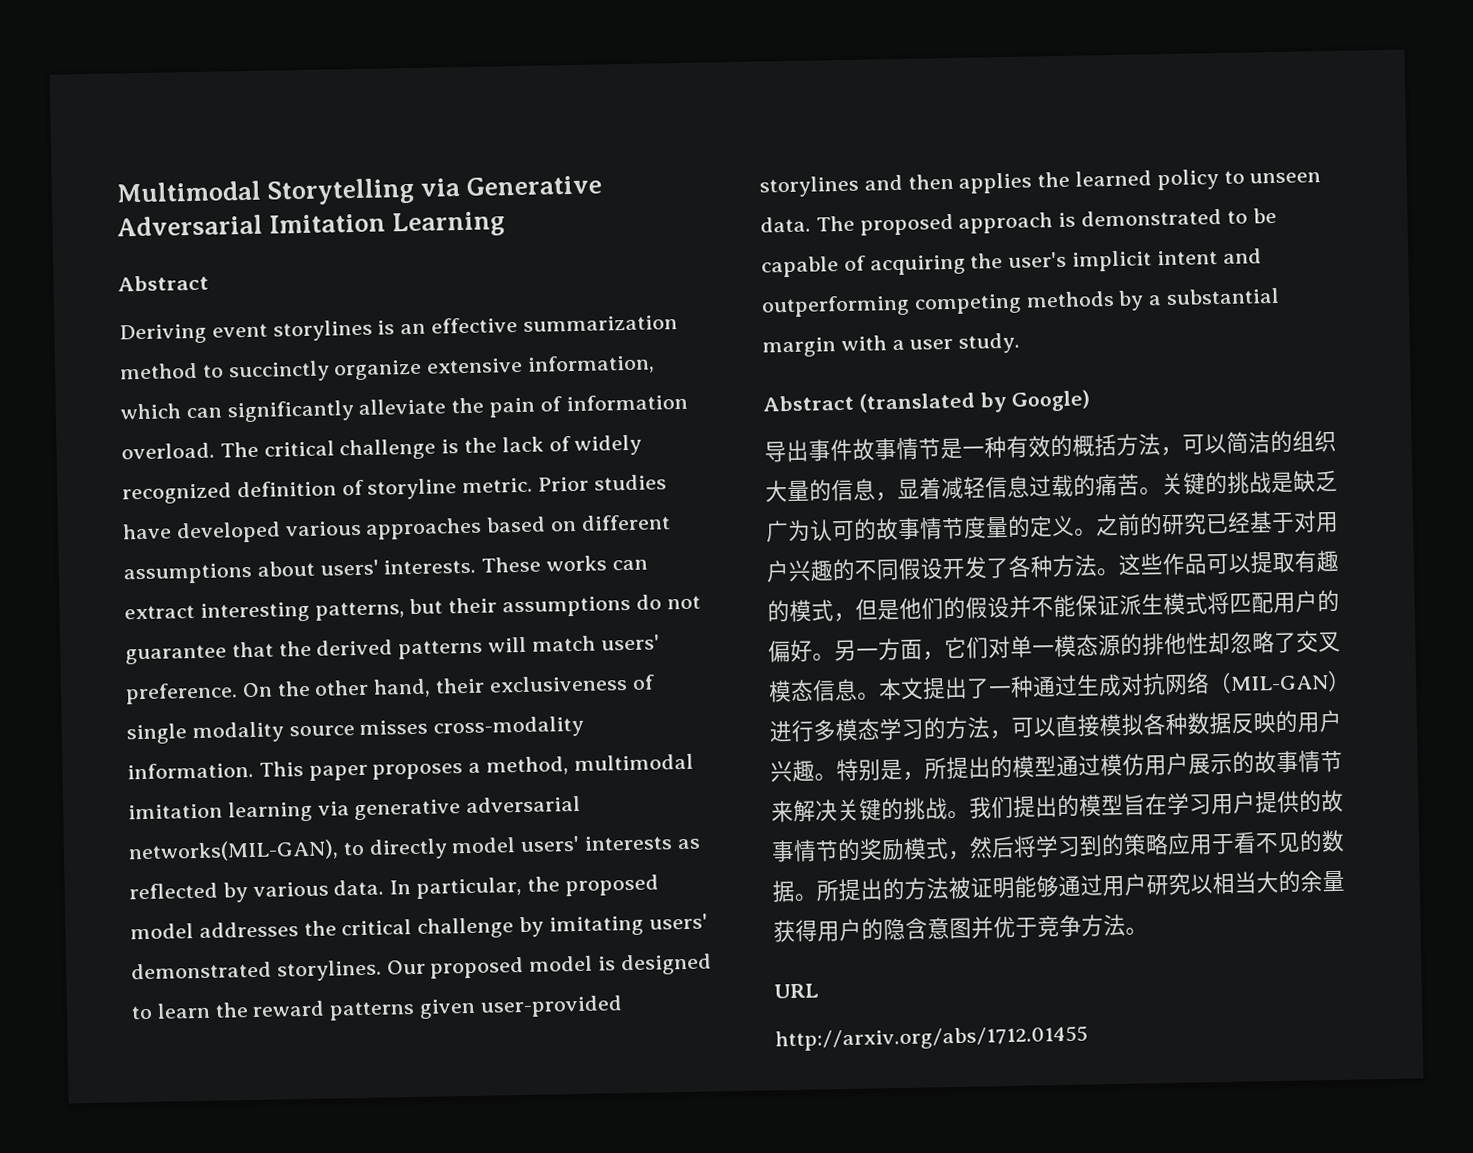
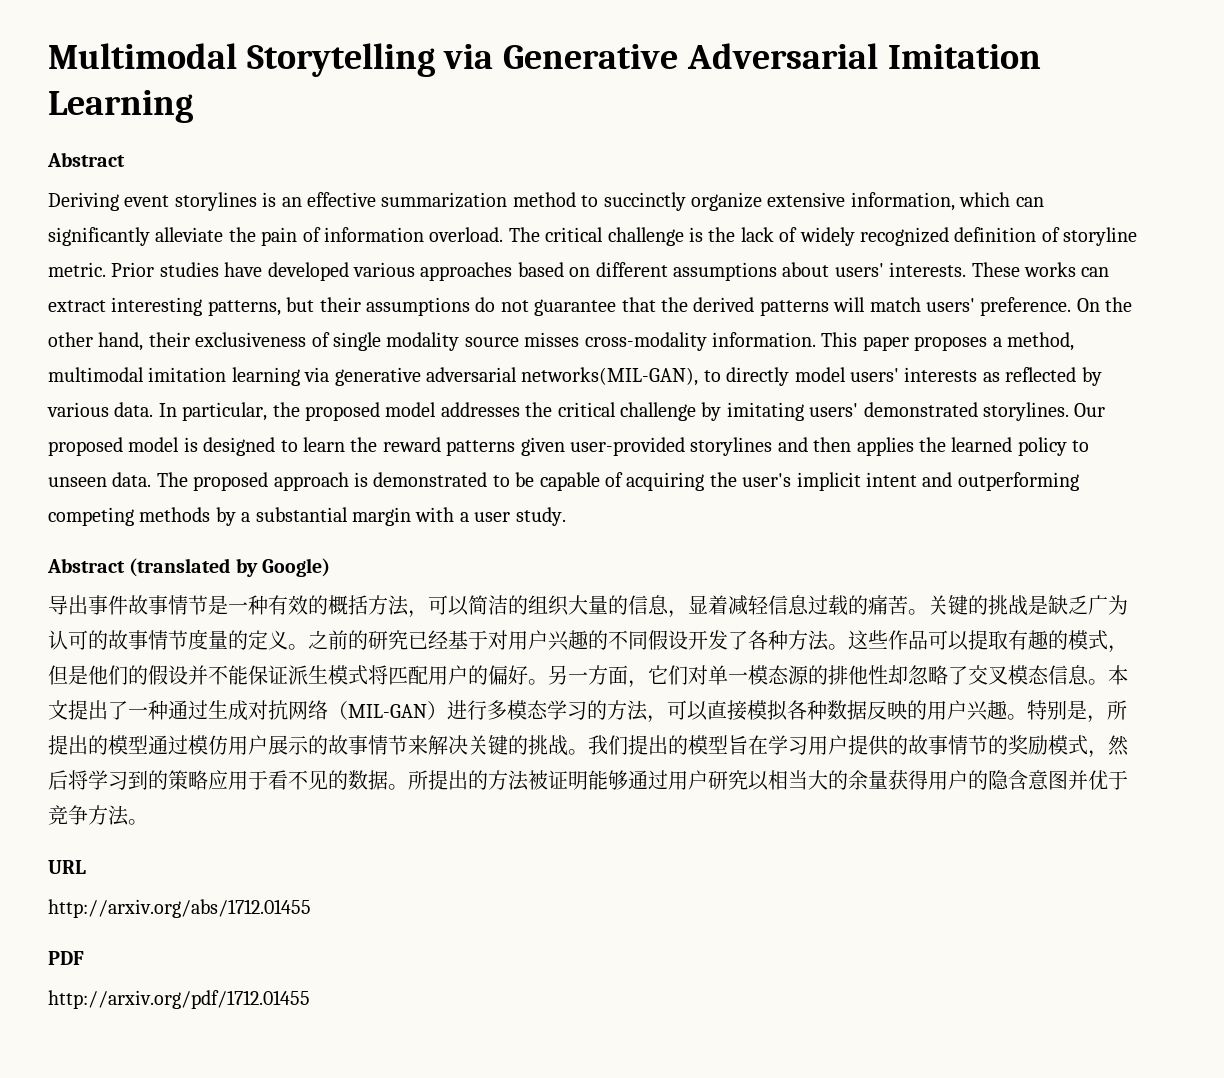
(1088, 1038) none -> [48,951,84,965] [48,990,310,1009] // PDF // http://arxiv.org/pdf/1712.01455

